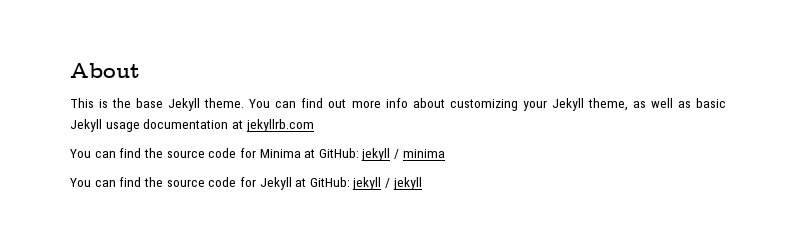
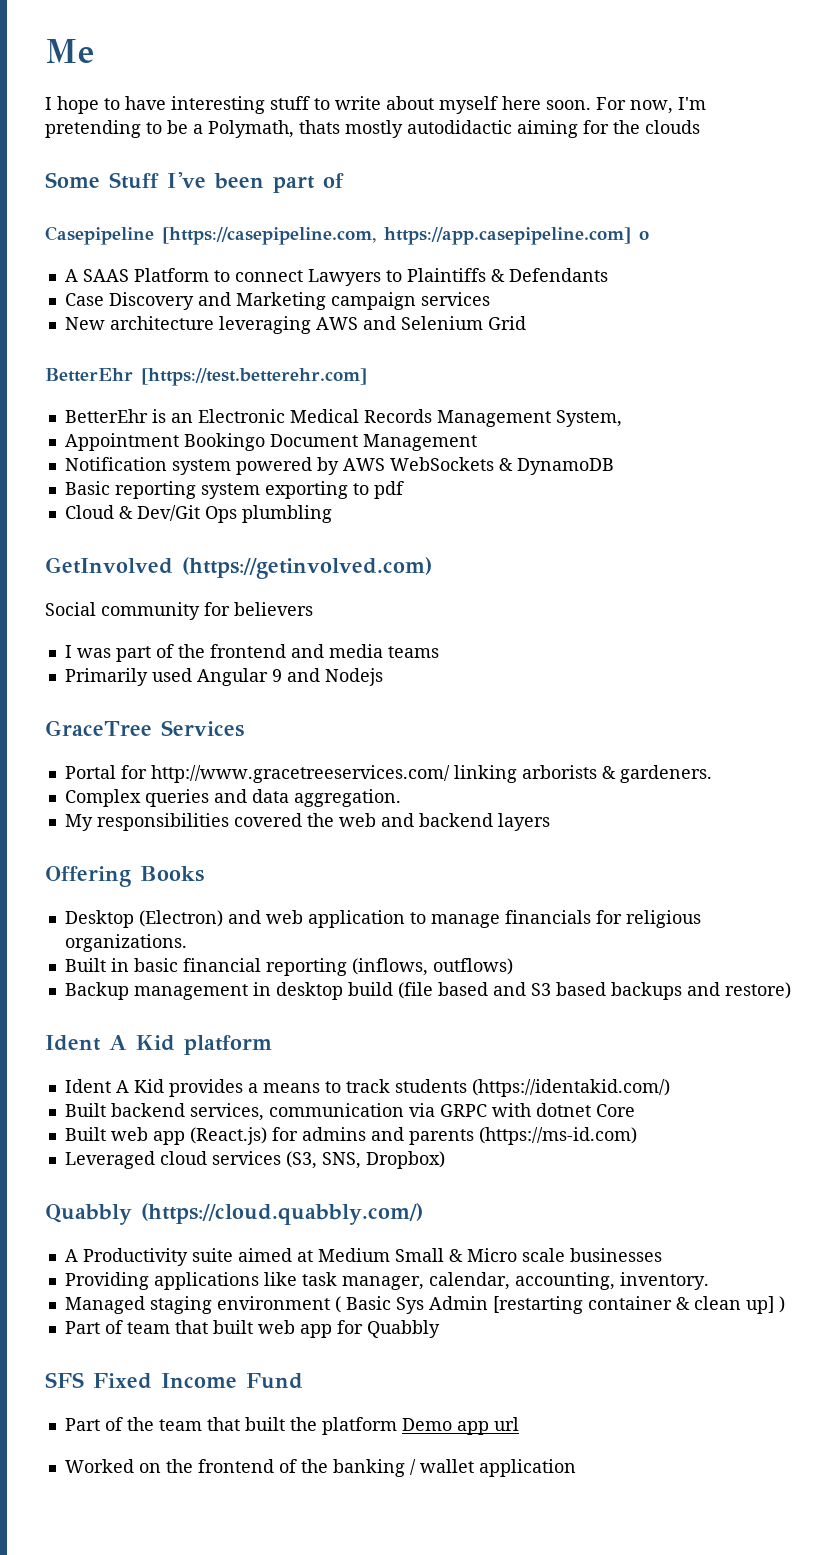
[70,63,140,78] [70,98,726,111] [70,119,314,132] [70,148,445,161] [70,177,422,190] About // This is the base Jekyll theme. You can find out more info about customizing your Jekyll theme, as well as basic Jekyll usage documentation at jekyllrb.com // You can find the source code for Minima at GitHub: jekyll / minima // You can find the source code for Jekyll at GitHub: jekyll / jekyll -> [45,39,94,63] [45,96,706,114] [45,120,700,138] [45,172,344,193] [45,226,649,245] [64,268,608,286] [64,292,490,310] [64,316,526,334] [45,368,367,386] [64,409,622,427] [64,433,477,451] [64,457,614,475] [64,481,404,499] [64,505,332,523] [45,557,432,579] [45,602,313,620] [64,644,439,662] [64,668,383,686] [45,720,244,737] [64,765,712,783] [64,789,401,807] [64,813,550,831] [45,866,204,887] [64,910,701,928] [64,934,187,952] [64,958,513,976] [64,982,791,1000] [45,1035,272,1055] [64,1079,670,1097] [64,1103,635,1121] [64,1127,637,1145] [64,1151,445,1169] [45,1203,423,1225] [64,1248,662,1266] [64,1272,709,1290] [64,1296,785,1314] [64,1320,440,1338] [45,1372,303,1389] [64,1417,519,1435] [64,1459,576,1477] Me // I hope to have interesting stuff to write about myself here soon. For now, I'm pretending to be a Polymath, thats mostly autodidactic aiming for the clouds // Some Stuff I've been part of // Casepipeline [https://casepipeline.com, https://app.casepipeline.com] o // A SAAS Platform to connect Lawyers to Plaintiffs & Defendants // Case Discovery and Marketing campaign services // New architecture leveraging AWS and Selenium Grid // BetterEhr [https://test.betterehr.com] // BetterEhr is an Electronic Medical Records Management System, // Appointment Bookingo Document Management // Notification system powered by AWS WebSockets & DynamoDB // Basic reporting system exporting to pdf // Cloud & Dev/Git Ops plumbling // GetInvolved (https://getinvolved.com) // Social community for believers // I was part of the frontend and media teams // Primarily used Angular 9 and Nodejs // GraceTree Services // Portal for http://www.gracetreeservices.com/ linking arborists & gardeners. // Complex queries and data aggregation. // My responsibilities covered the web and backend layers // Offering Books // Desktop (Electron) and web application to manage financials for religious organizations. // Built in basic financial reporting (inflows, outflows) // Backup management in desktop build (file based and S3 based backups and restore) // Ident A Kid platform // Ident A Kid provides a means to track students (https://identakid.com/) // Built backend services, communication via GRPC with dotnet Core // Built web app (React.js) for admins and parents (https://ms-id.com) // Leveraged cloud services (S3, SNS, Dropbox) // Quabbly (https://cloud.quabbly.com/) // A Productivity suite aimed at Medium Small & Micro scale businesses // Providing applications like task manager, calendar, accounting, inventory. // Managed staging environment ( Basic Sys Admin [restarting container & clean up] ) // Part of team that built web app for Quabbly // SFS Fixed Income Fund // Part of the team that built the platform Demo app url // Worked on the frontend of the banking / wallet application

